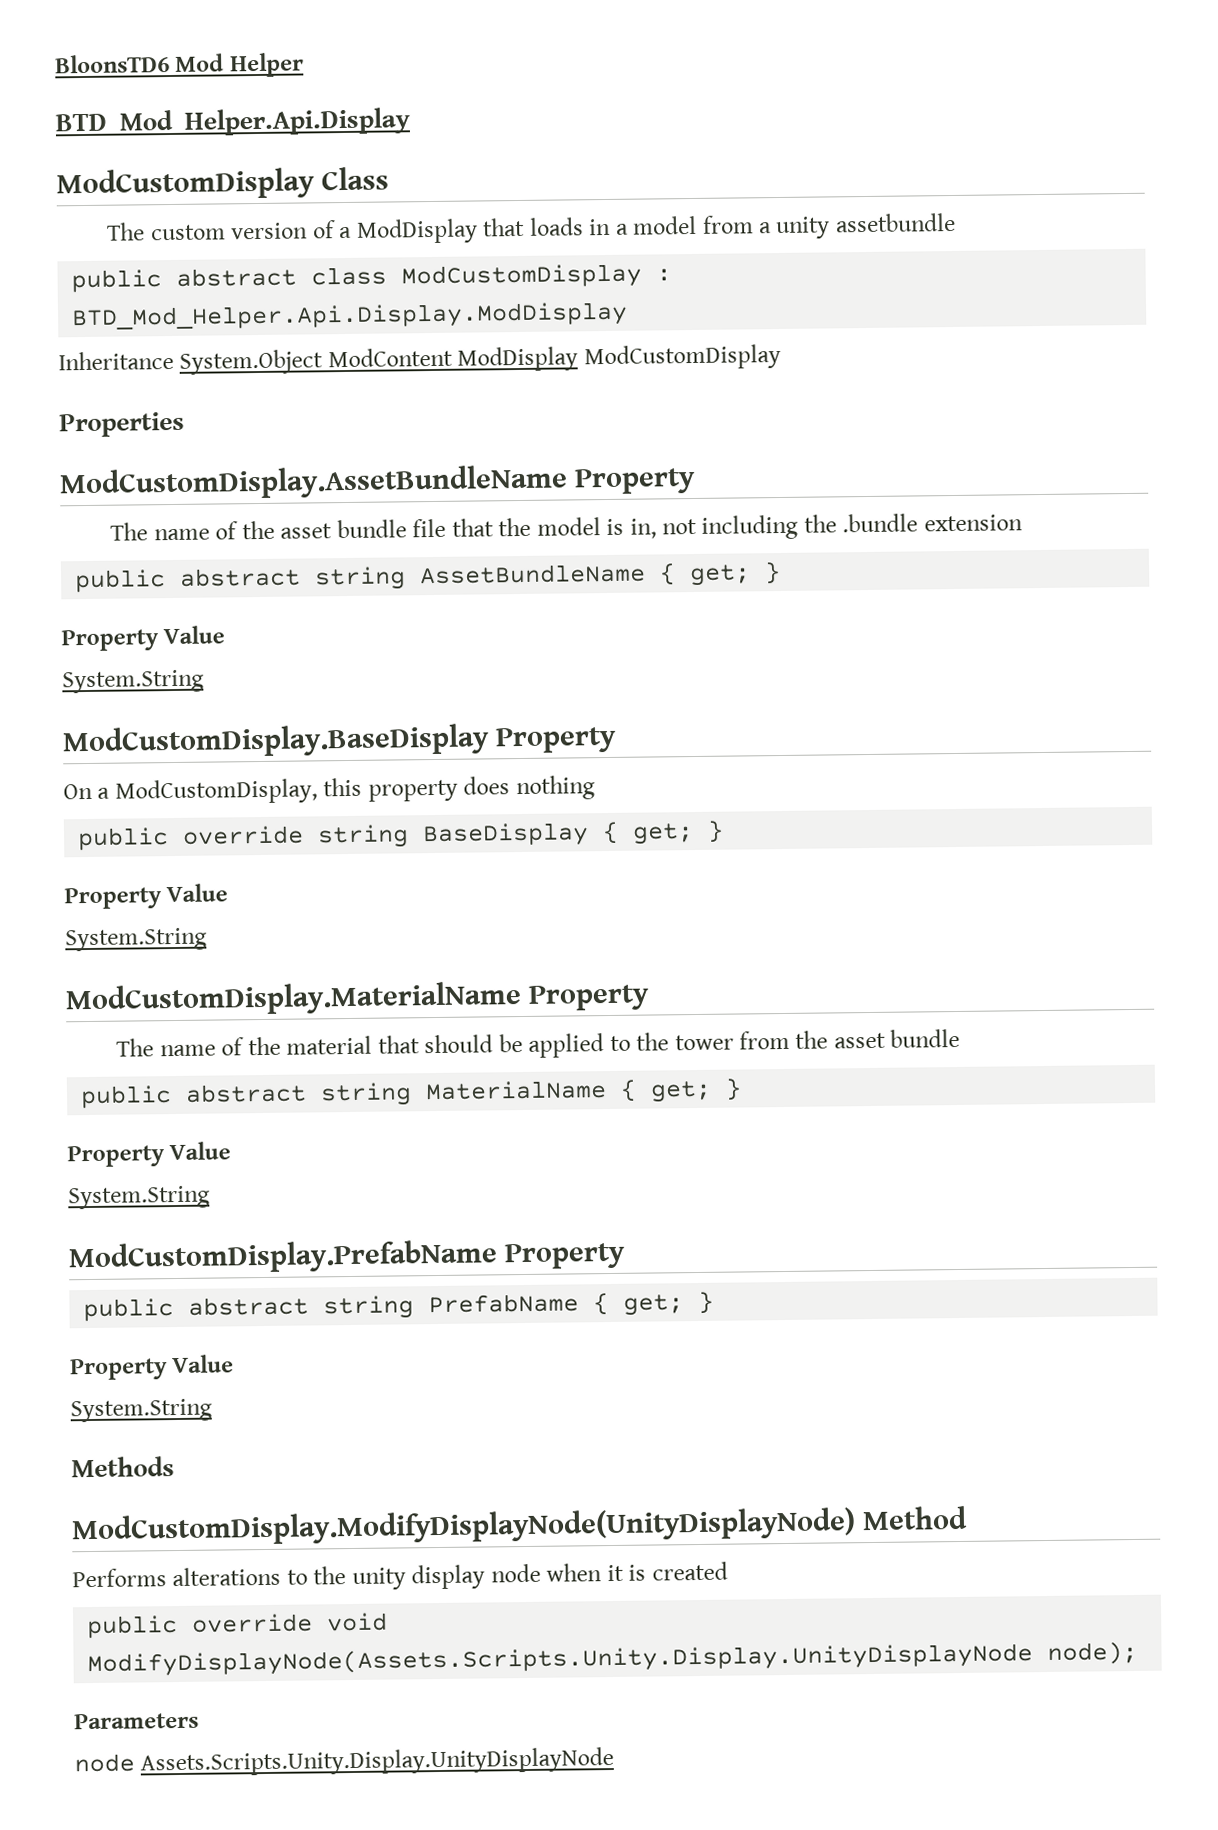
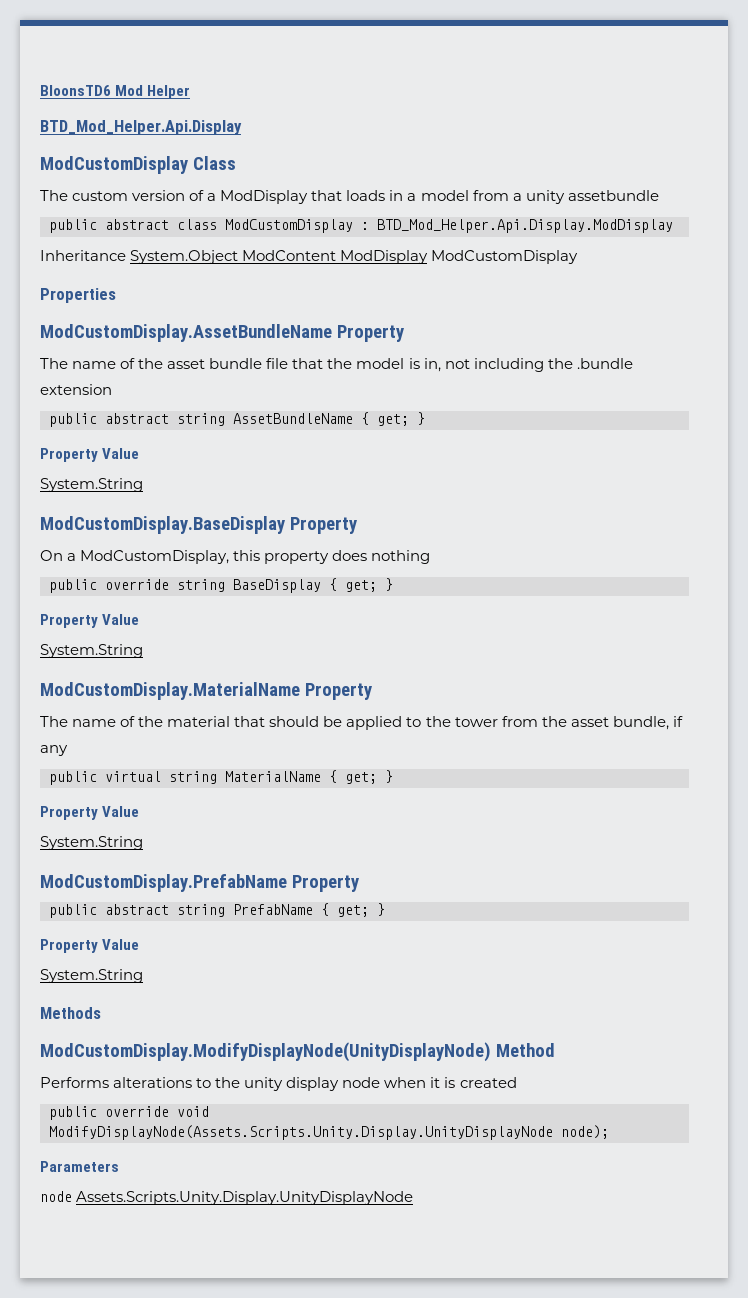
[890,1028,961,1048] [80,1083,308,1109] bundle // public abstract -> [612,716,683,730] [40,745,68,756] [49,771,161,785] bundle, if any // public virtual

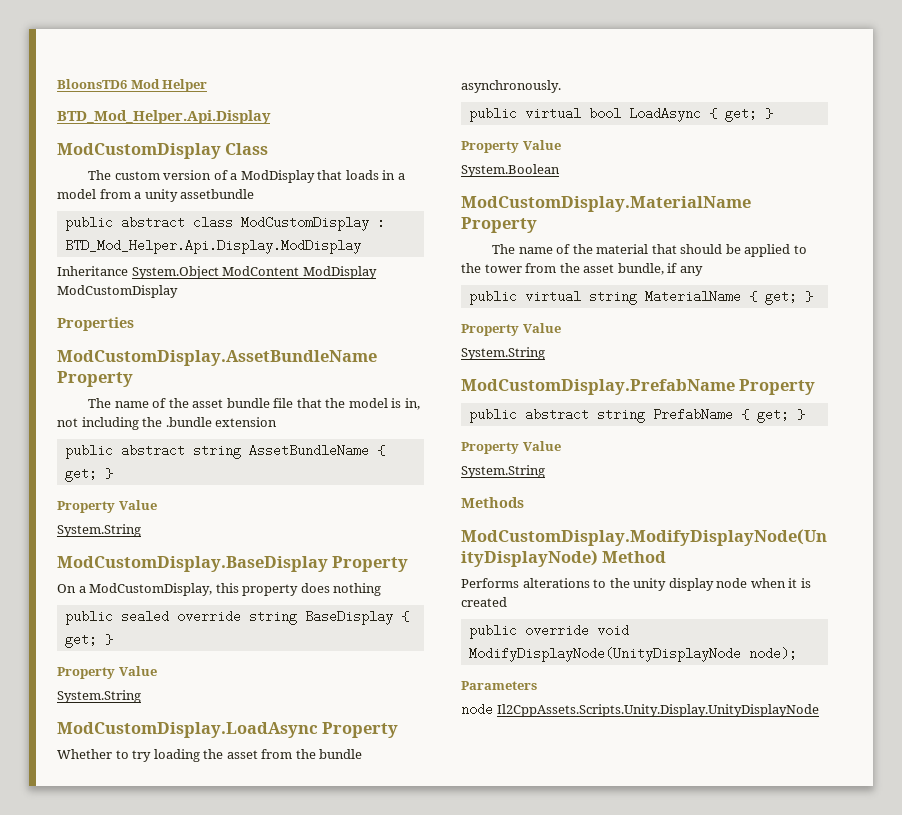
(97, 586) none -> [120,610,169,623] sealed
(143, 651) none -> [57,722,399,738] [57,749,363,762] [461,80,561,93] [468,107,773,122] [461,140,561,153] [461,164,560,177] // ModCustomDisplay.LoadAsync Property // Whether to try loading the asset from the bundle asynchronously. // public virtual bool LoadAsync { get; } // Property Value // System.Boolean
[49,1125,553,1140] ModifyDisplayNode(Assets.Scripts.Unity.Display.UnityDisplayNode -> [468,647,741,662] ModifyDisplayNode(UnityDisplayNode
[76,1191,414,1205] Assets.Scripts.Unity.Display.UnityDisplayNode -> [496,704,819,717] Il2CppAssets.Scripts.Unity.Display.UnityDisplayNode

